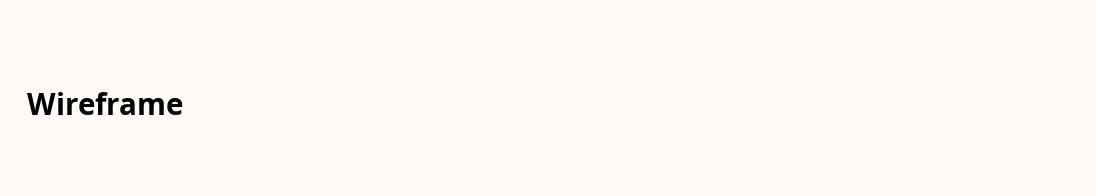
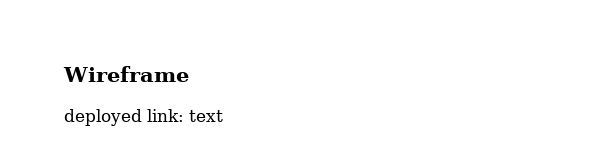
(183, 103) none -> [64,109,223,126] // deployed link: text

